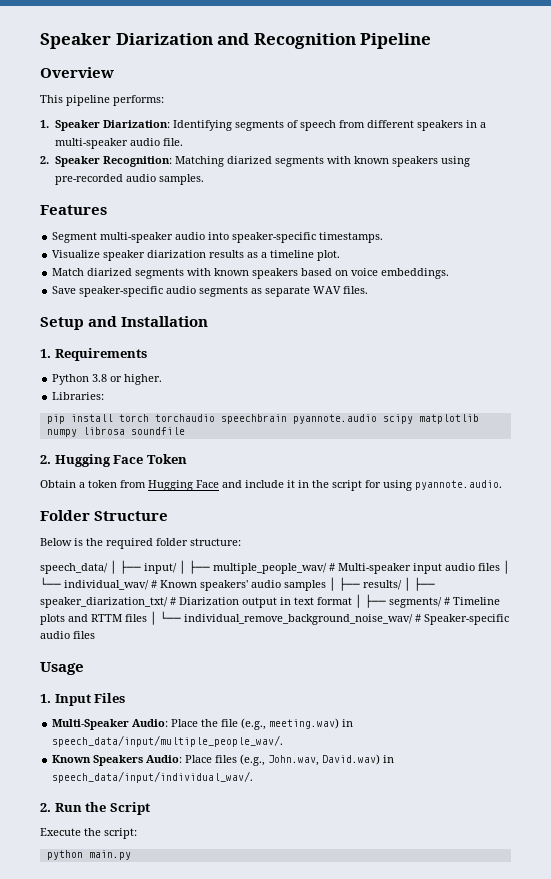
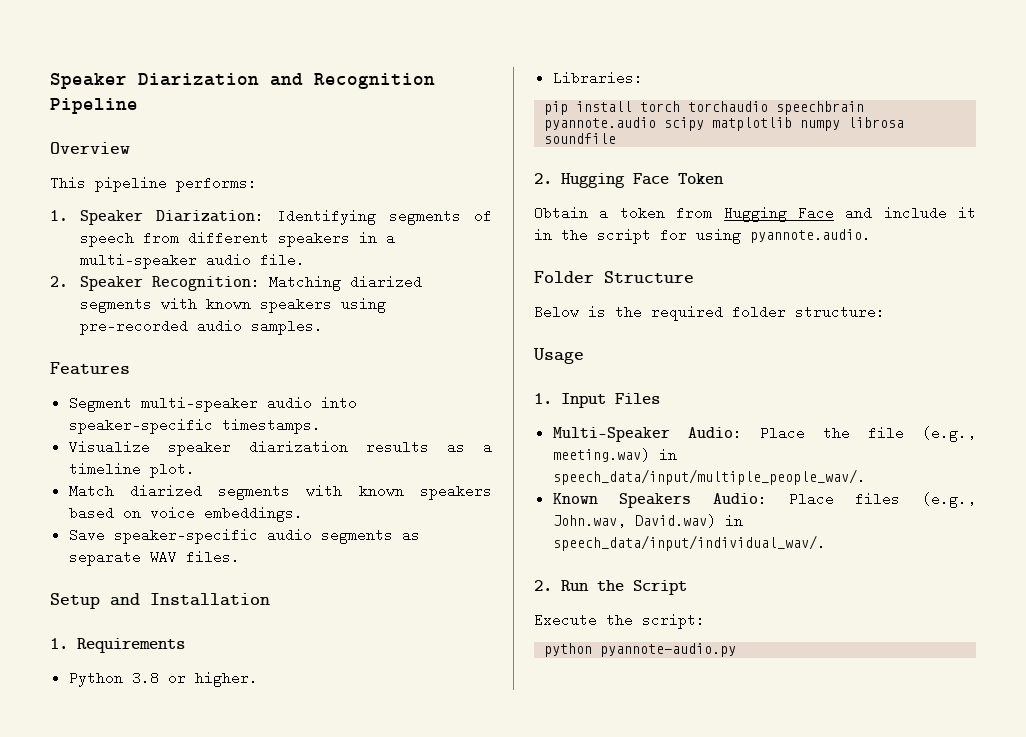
[40,560,510,574] [40,577,435,591] [40,594,500,608] [40,611,509,625] [40,631,95,639] // speech_data/ │ ├── input/ │ ├── multiple_people_wav/ # Multi-speaker input audio files │ └── individual_wav/ # Known speakers' audio samples │ ├── results/ │ ├── speaker_diarization_txt/ # Diarization output in text format │ ├── segments/ # Timeline plots and RTTM files │ └── individual_remove_background_noise_wav/ # Speaker-specific audio files -> (885, 312) none
[88,850,131,860] main.py -> [600,643,737,657] pyannote-audio.py

